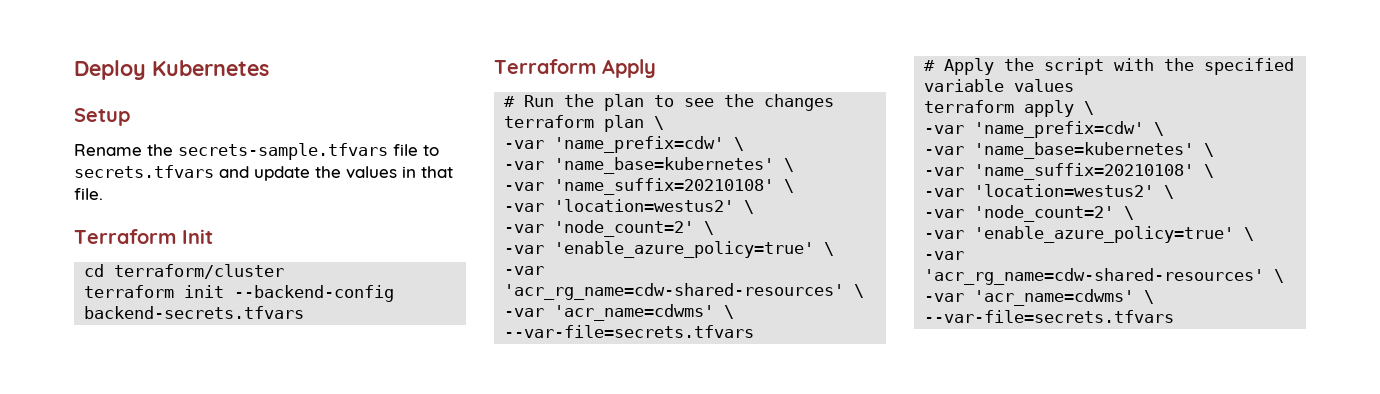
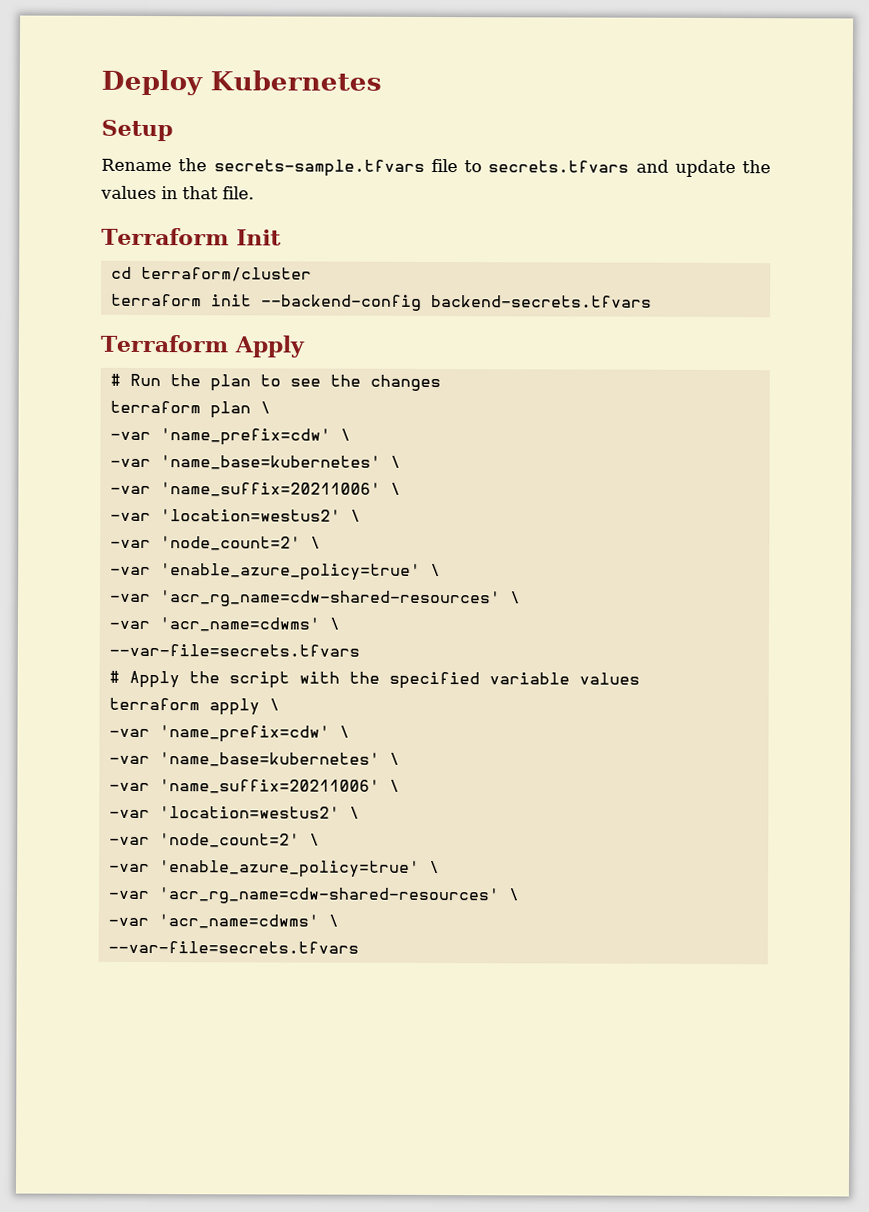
[554,178,775,195] 'name_suffix=20210108' -> [159,482,381,497] 'name_suffix=20211006'
[974,163,1195,180] 'name_suffix=20210108' -> [158,779,380,794] 'name_suffix=20211006'

